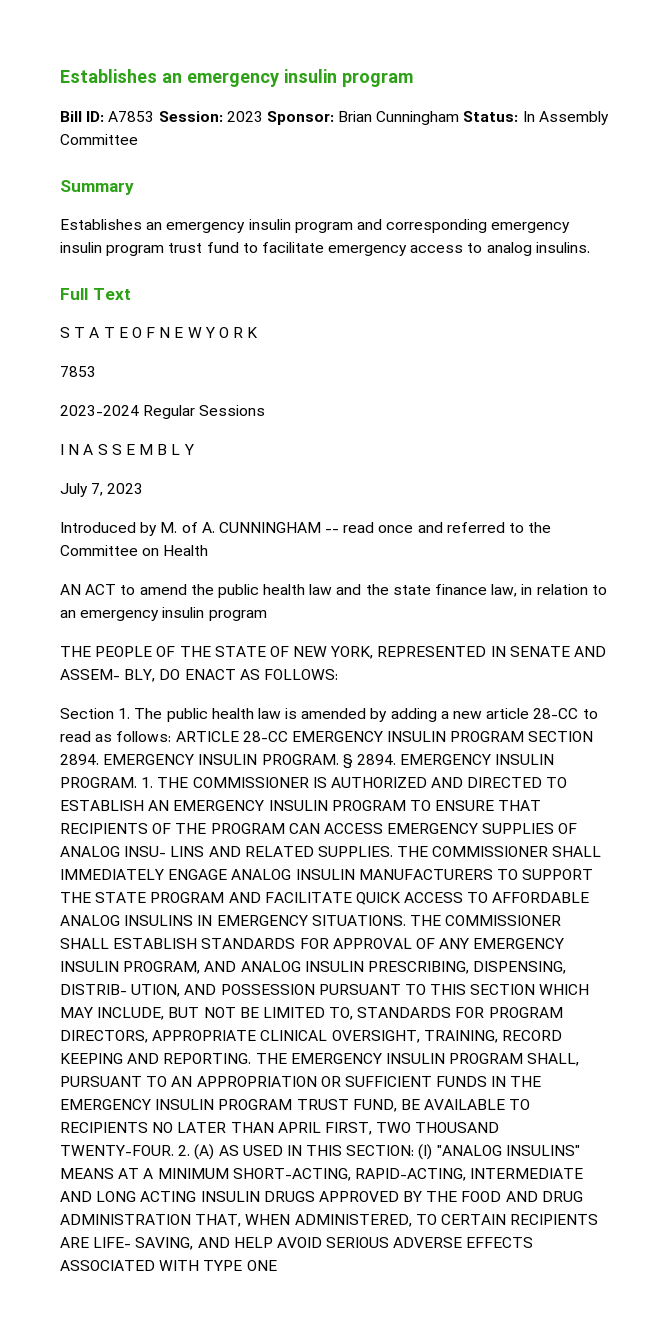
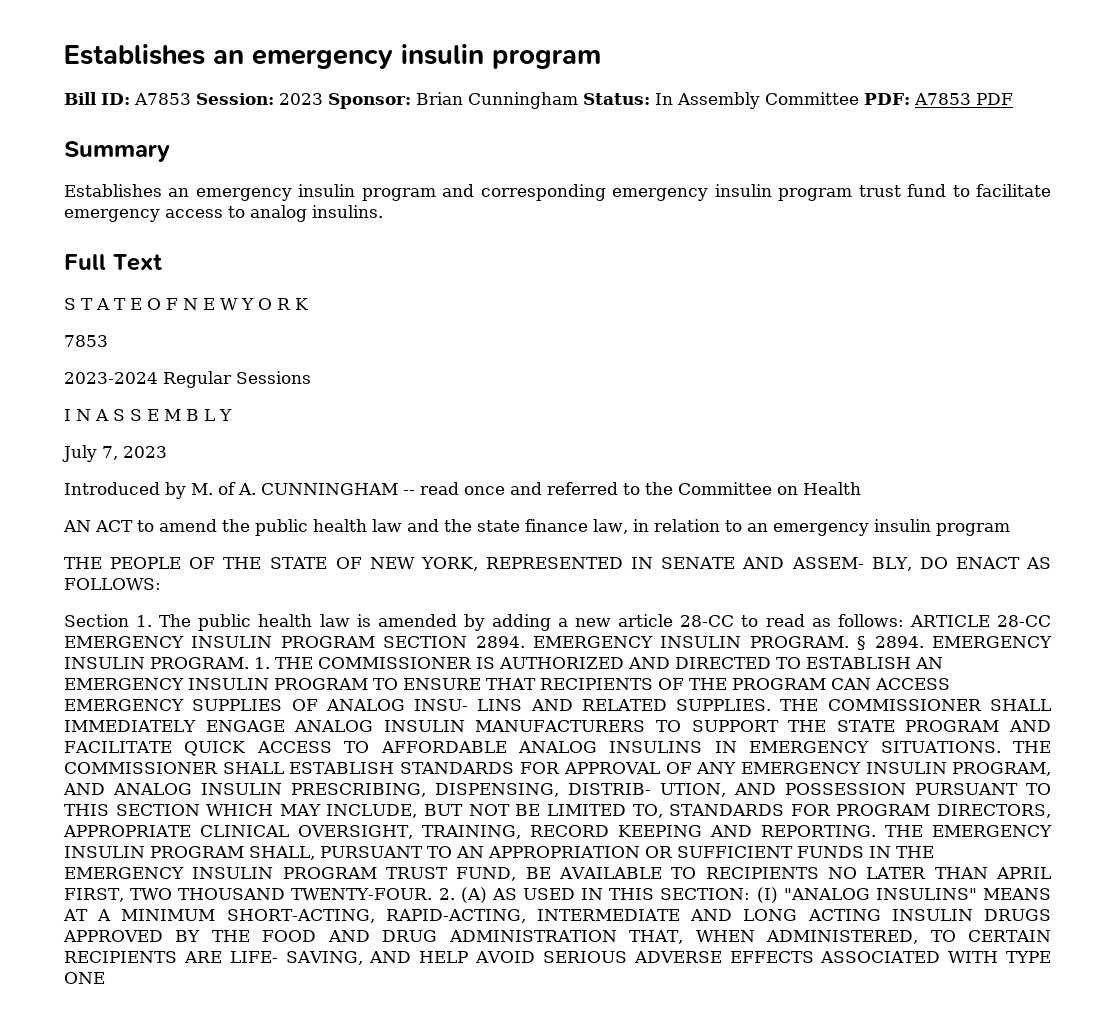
(138, 139) none -> [864,93,1013,105] PDF: A7853 PDF

